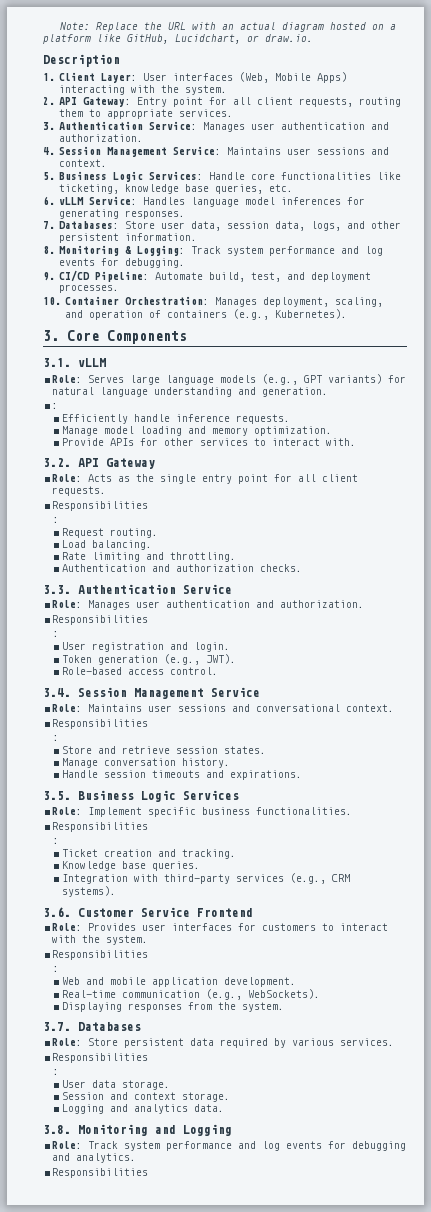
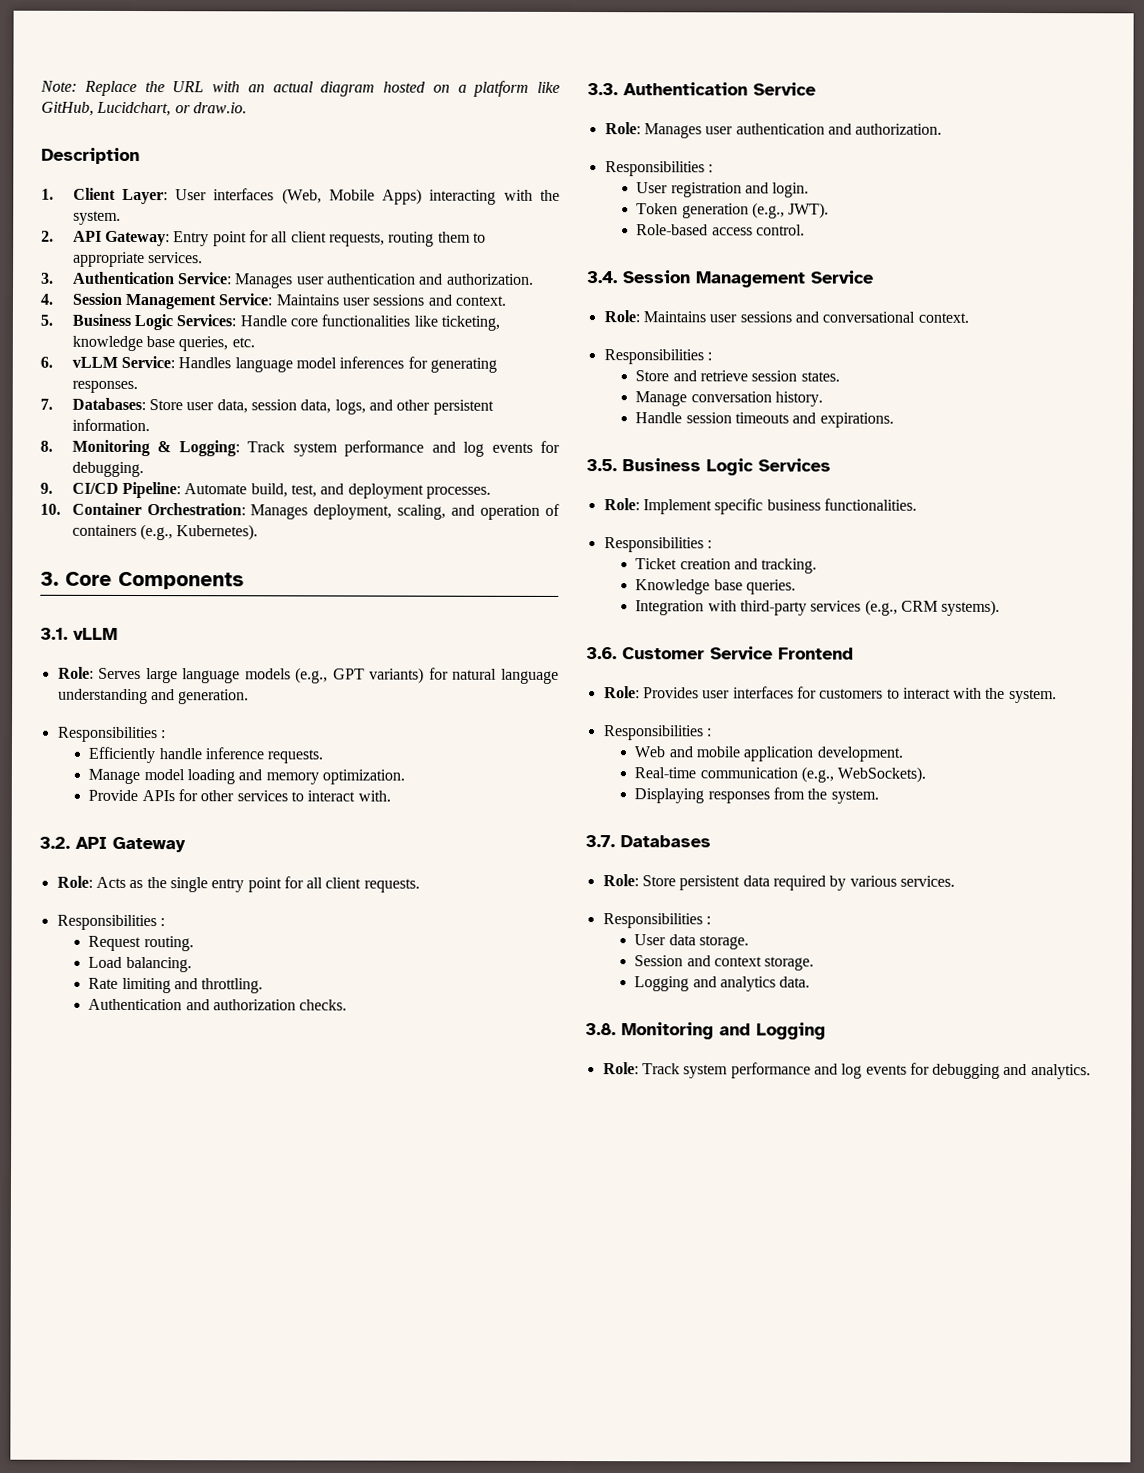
(329, 392) none -> [56,726,158,743] Responsibilities
(149, 506) // -> (157, 922) none
(149, 620) // -> (705, 169) none
(149, 724) // -> (704, 357) none
(149, 827) // -> (704, 545) none
(149, 955) // -> (704, 733) none
(149, 1058) // -> (703, 921) none
[52,1168,149,1178] // Responsibilities -> (1091, 1072) none

